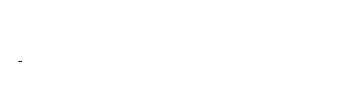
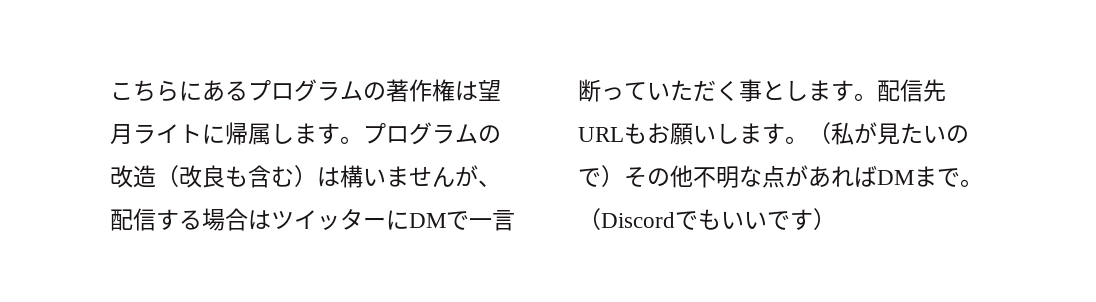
[18,61,23,66] - -> [110,79,501,102] [110,122,501,145] [110,165,501,188] [110,208,515,231] [578,79,946,102] [578,122,969,145] [578,165,983,188] [578,208,836,230] こちらにあるプログラムの著作権は望月ライトに帰属します。プログラムの改造（改良も含む）は構いませんが、配信する場合はツイッターにDMで一言断っていただく事とします。配信先URLもお願いします。（私が見たいので）その他不明な点があればDMまで。（Discordでもいいです）

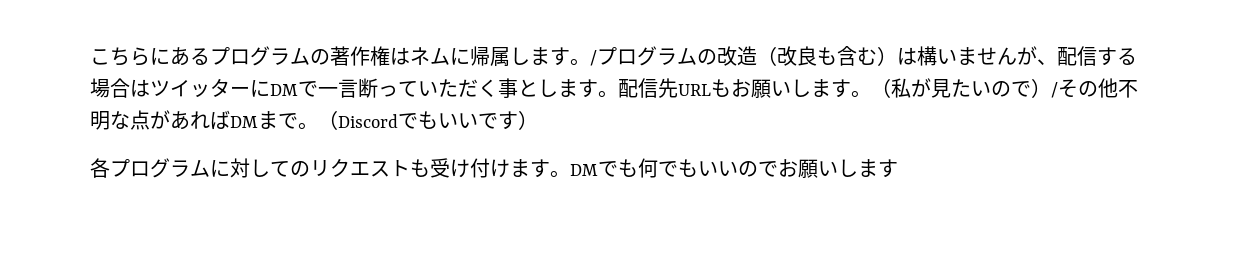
[478,80,501,101] [110,124,202,145] 望月ライト -> [410,47,450,65] ネム
(363, 140) none -> [590,50,597,66] /
(624, 176) none -> [1051,82,1058,98] /
(836, 219) none -> [90,158,898,178] // 各プログラムに対してのリクエストも受け付けます。DMでも何でもいいのでお願いします

